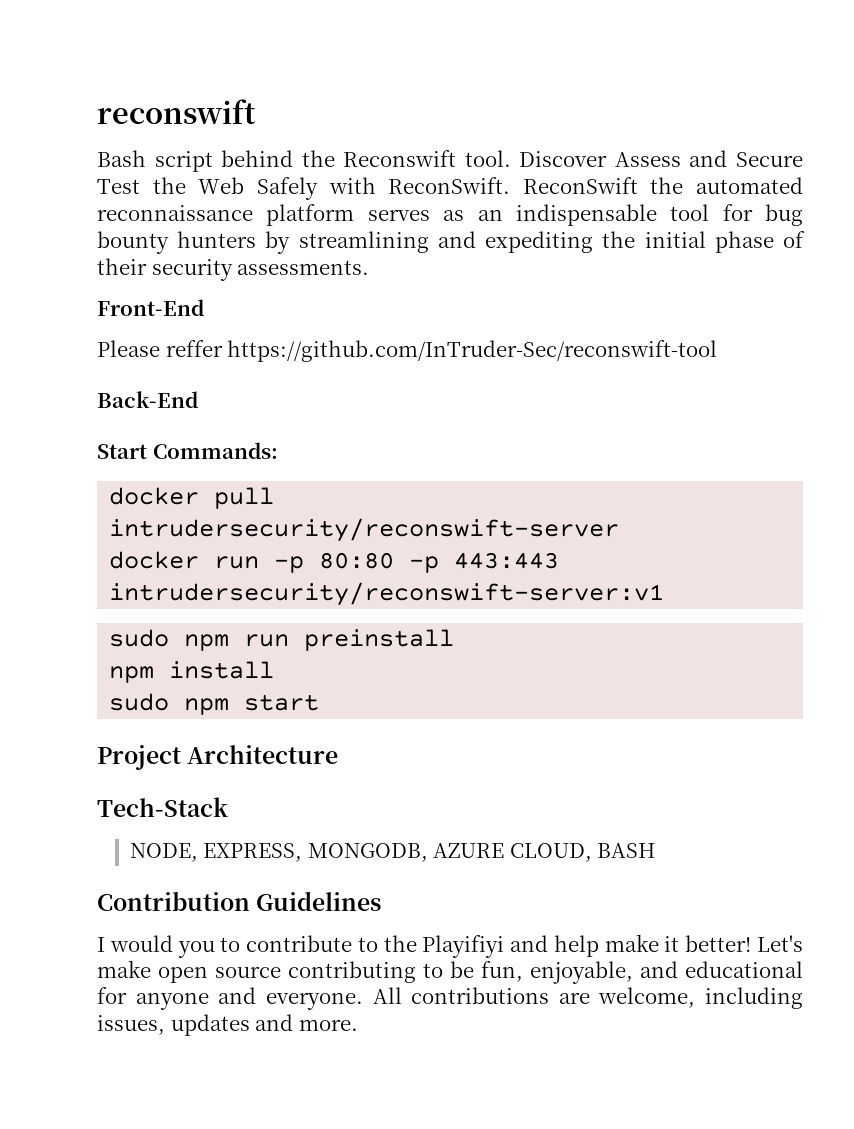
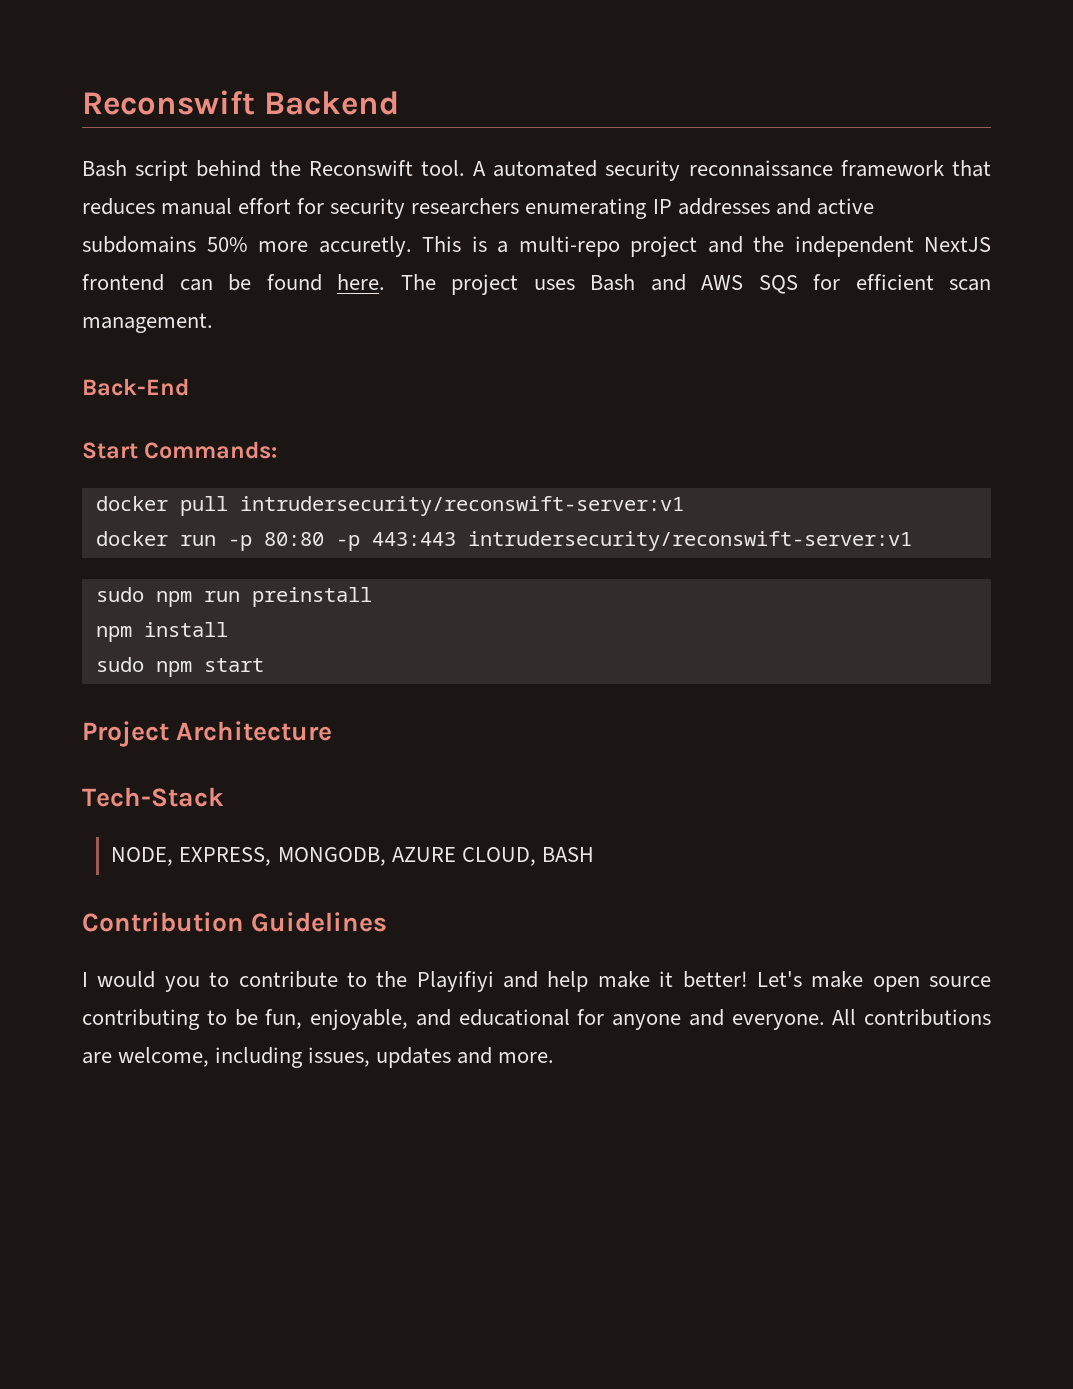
[97,99,256,124] reconswift -> [82,90,399,115] Reconswift Backend
[519,150,803,167] [97,177,803,200] [97,204,803,226] [97,231,805,254] [97,258,370,281] [97,299,204,316] [97,340,718,362] Discover Assess and Secure Test the Web Safely with ReconSwift. ReconSwift the automated reconnaissance platform serves as an indispensable tool for bug bounty hunters by streamlining and expediting the initial phase of their security assessments. // Front-End // Please reffer https://github.com/InTruder-Sec/reconswift-tool -> [473,160,991,181] [82,198,874,219] [82,236,991,257] [82,274,991,295] [82,313,213,333] A automated security reconnaissance framework that reduces manual effort for security researchers enumerating IP addresses and active subdomains 50% more accuretly. This is a multi-repo project and the independent NextJS frontend can be found here. The project uses Bash and AWS SQS for efficient scan management.
[109,518,620,542] intrudersecurity/reconswift-server -> [239,496,684,516] intrudersecurity/reconswift-server:v1

